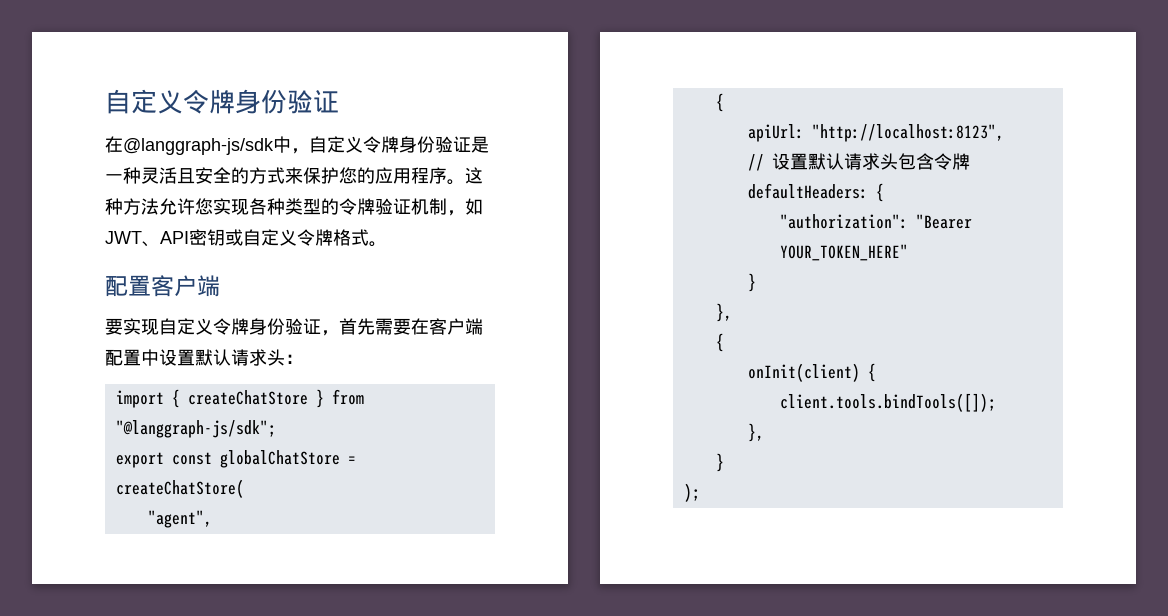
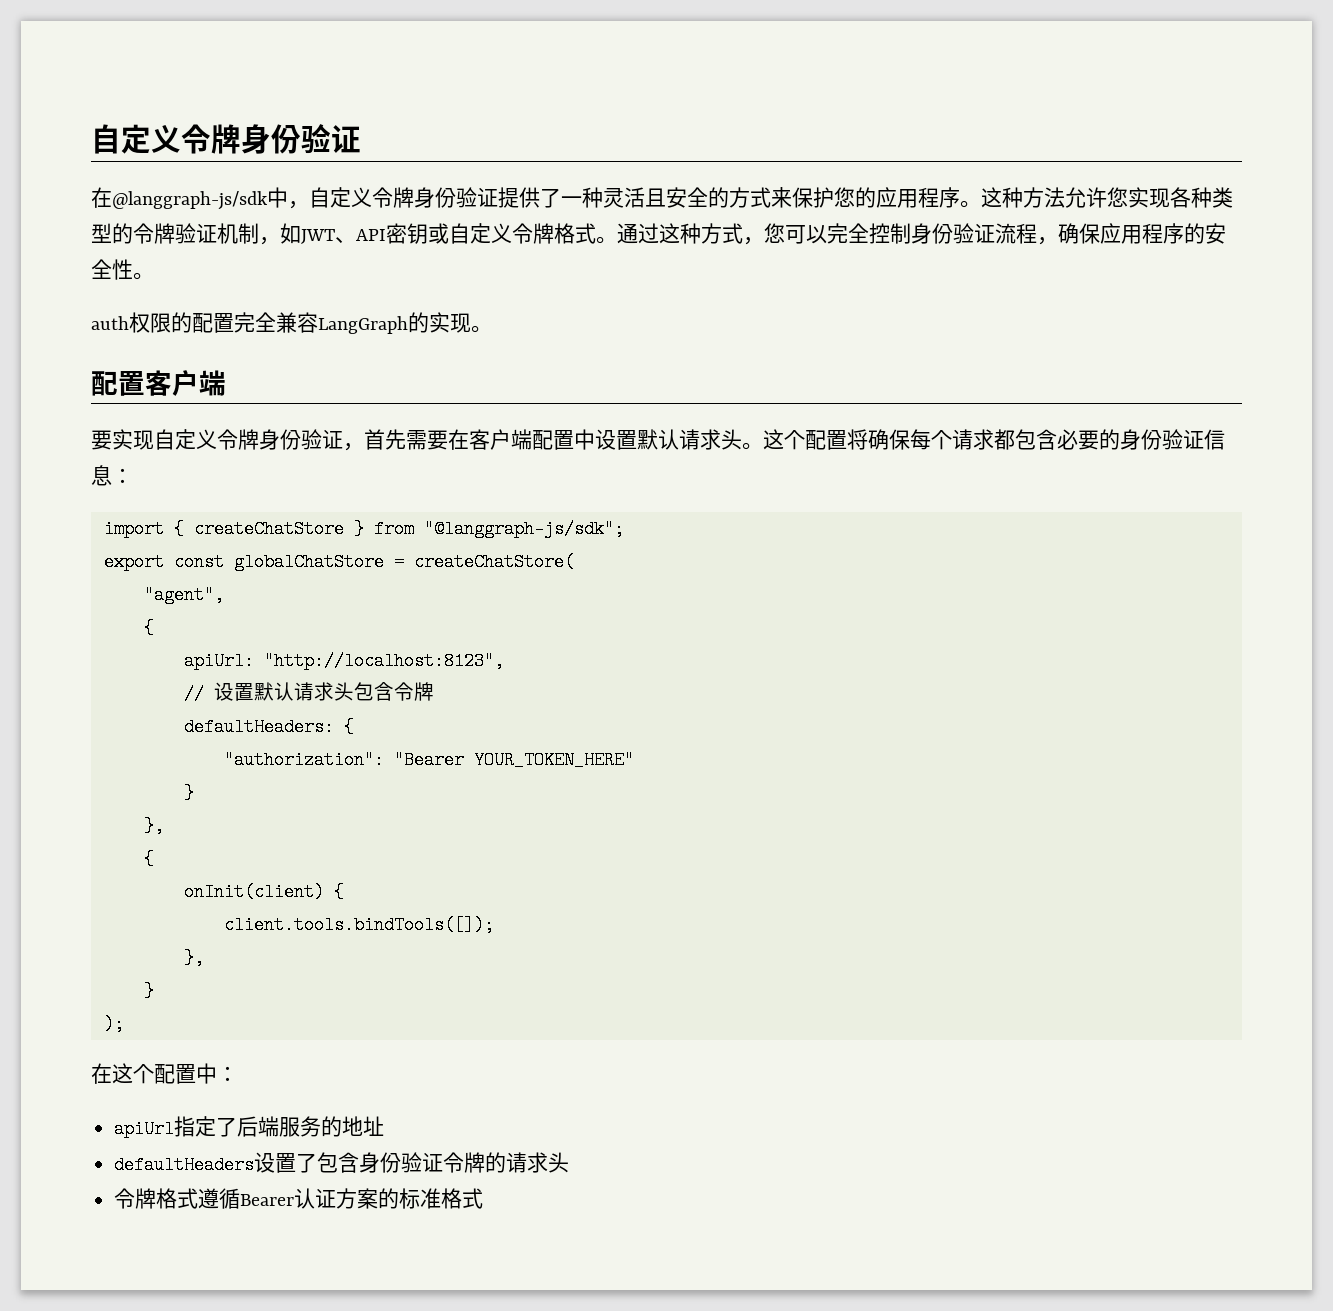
[471,136,489,153] 是 -> [498,187,561,208] 提供了
(387, 244) none -> [617,223,1226,245] [91,259,154,280] [91,312,492,334] 通过这种方式，您可以完全控制身份验证流程，确保应用程序的安全性。 // auth权限的配置完全兼容LangGraph的实现。
(285, 357) none -> [742,429,1225,450] [91,465,112,486] 。这个配置将确保每个请求都包含必要的身份验证信息
(700, 492) none -> [91,1063,238,1084] [114,1116,385,1138] [114,1152,570,1174] [114,1188,484,1209] // 在这个配置中： // apiUrl指定了后端服务的地址 // defaultHeaders设置了包含身份验证令牌的请求头 // 令牌格式遵循Bearer认证方案的标准格式

